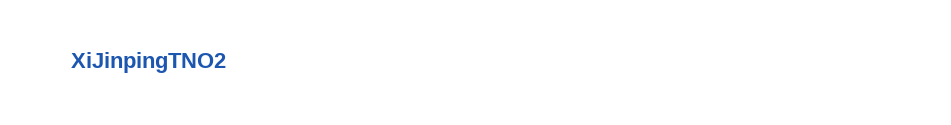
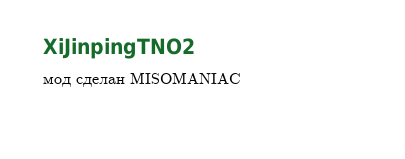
(226, 62) none -> [43,72,241,87] // мод сделан MISOMANIAC

